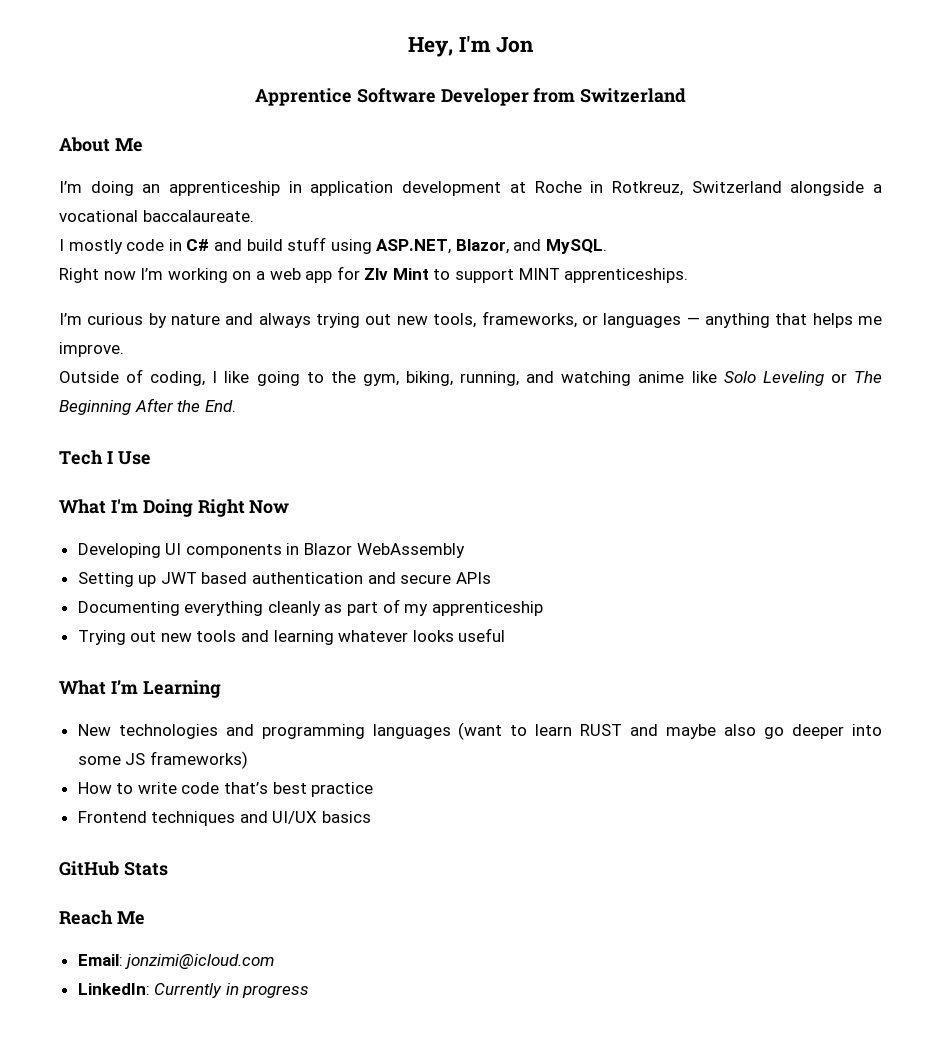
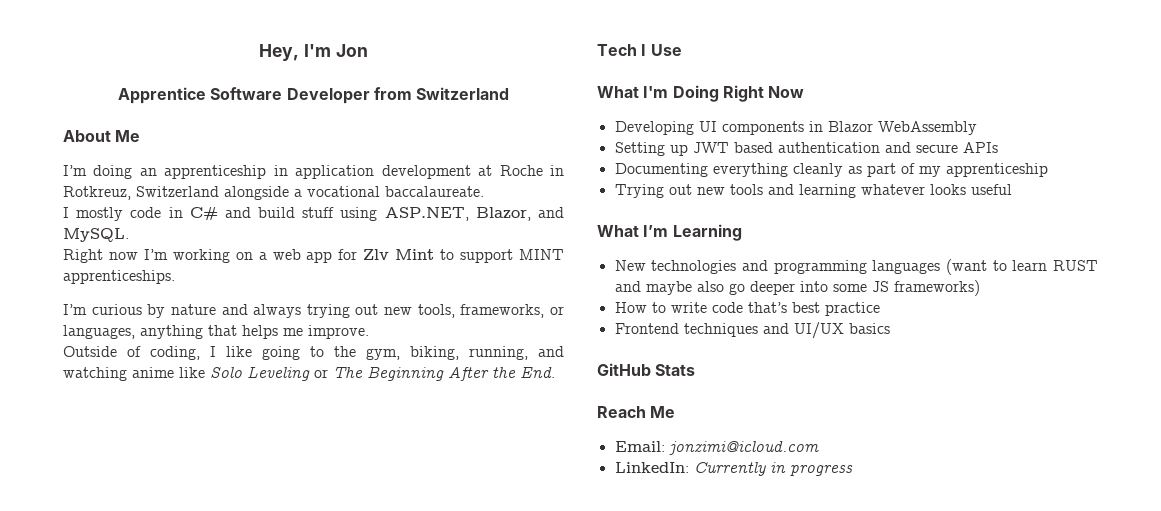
[603,313,700,328] languages — -> [63,325,135,339] languages,

